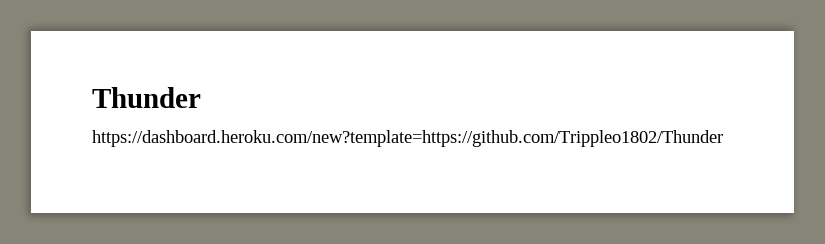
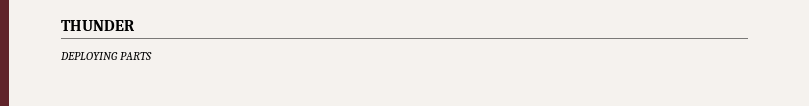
[92,87,201,108] [92,130,723,147] Thunder // https://dashboard.heroku.com/new?template=https://github.com/Trippleo1802/Thunder -> [61,20,135,31] [60,52,153,60] THUNDER // DEPLOYING PARTS

